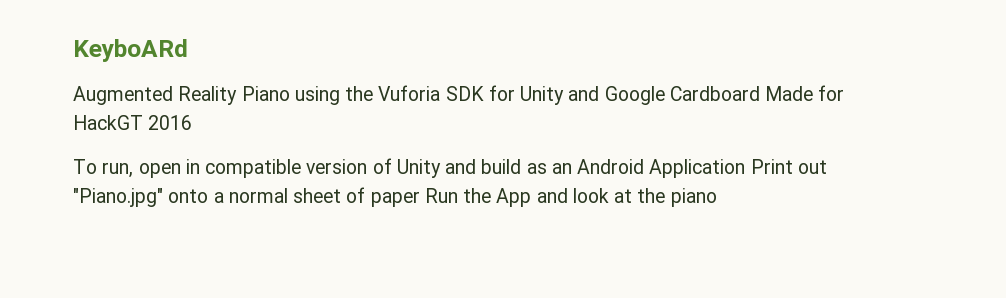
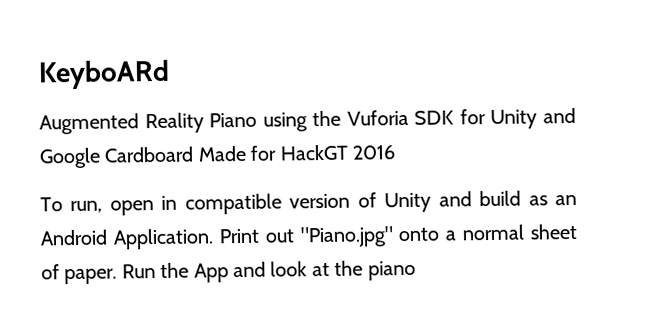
[649,159,746,178] Application -> [112,228,214,250] Application.
[370,191,420,207] paper -> [64,268,118,285] paper.

